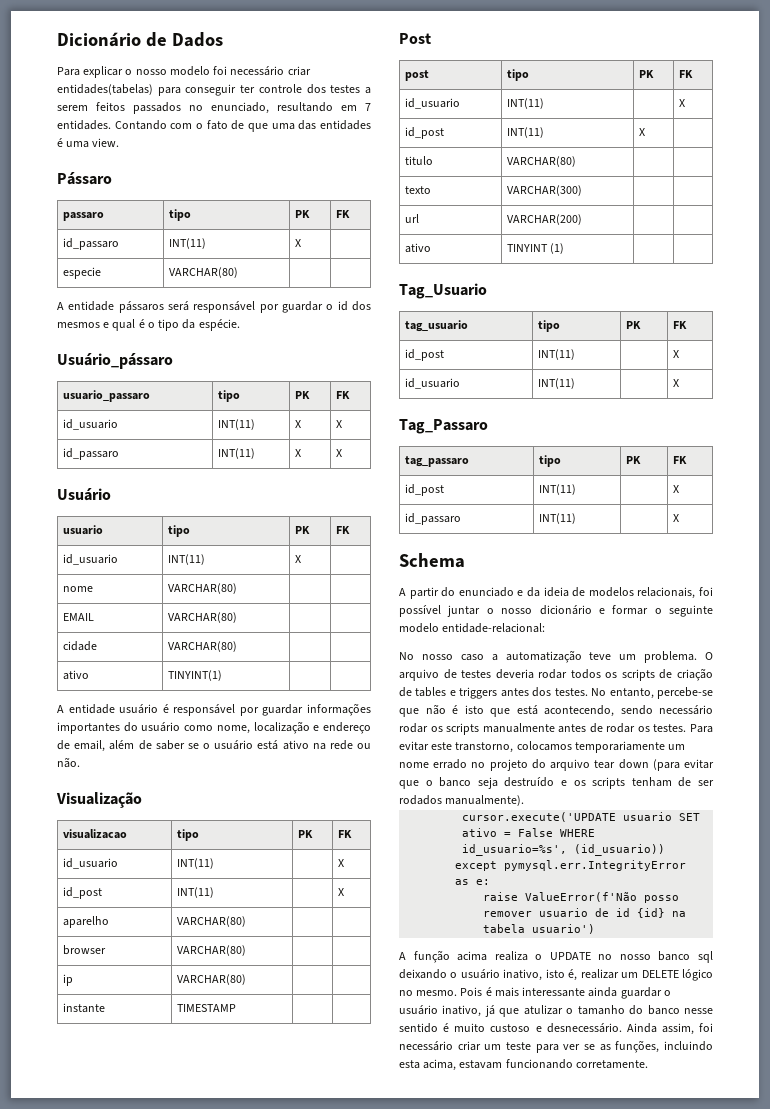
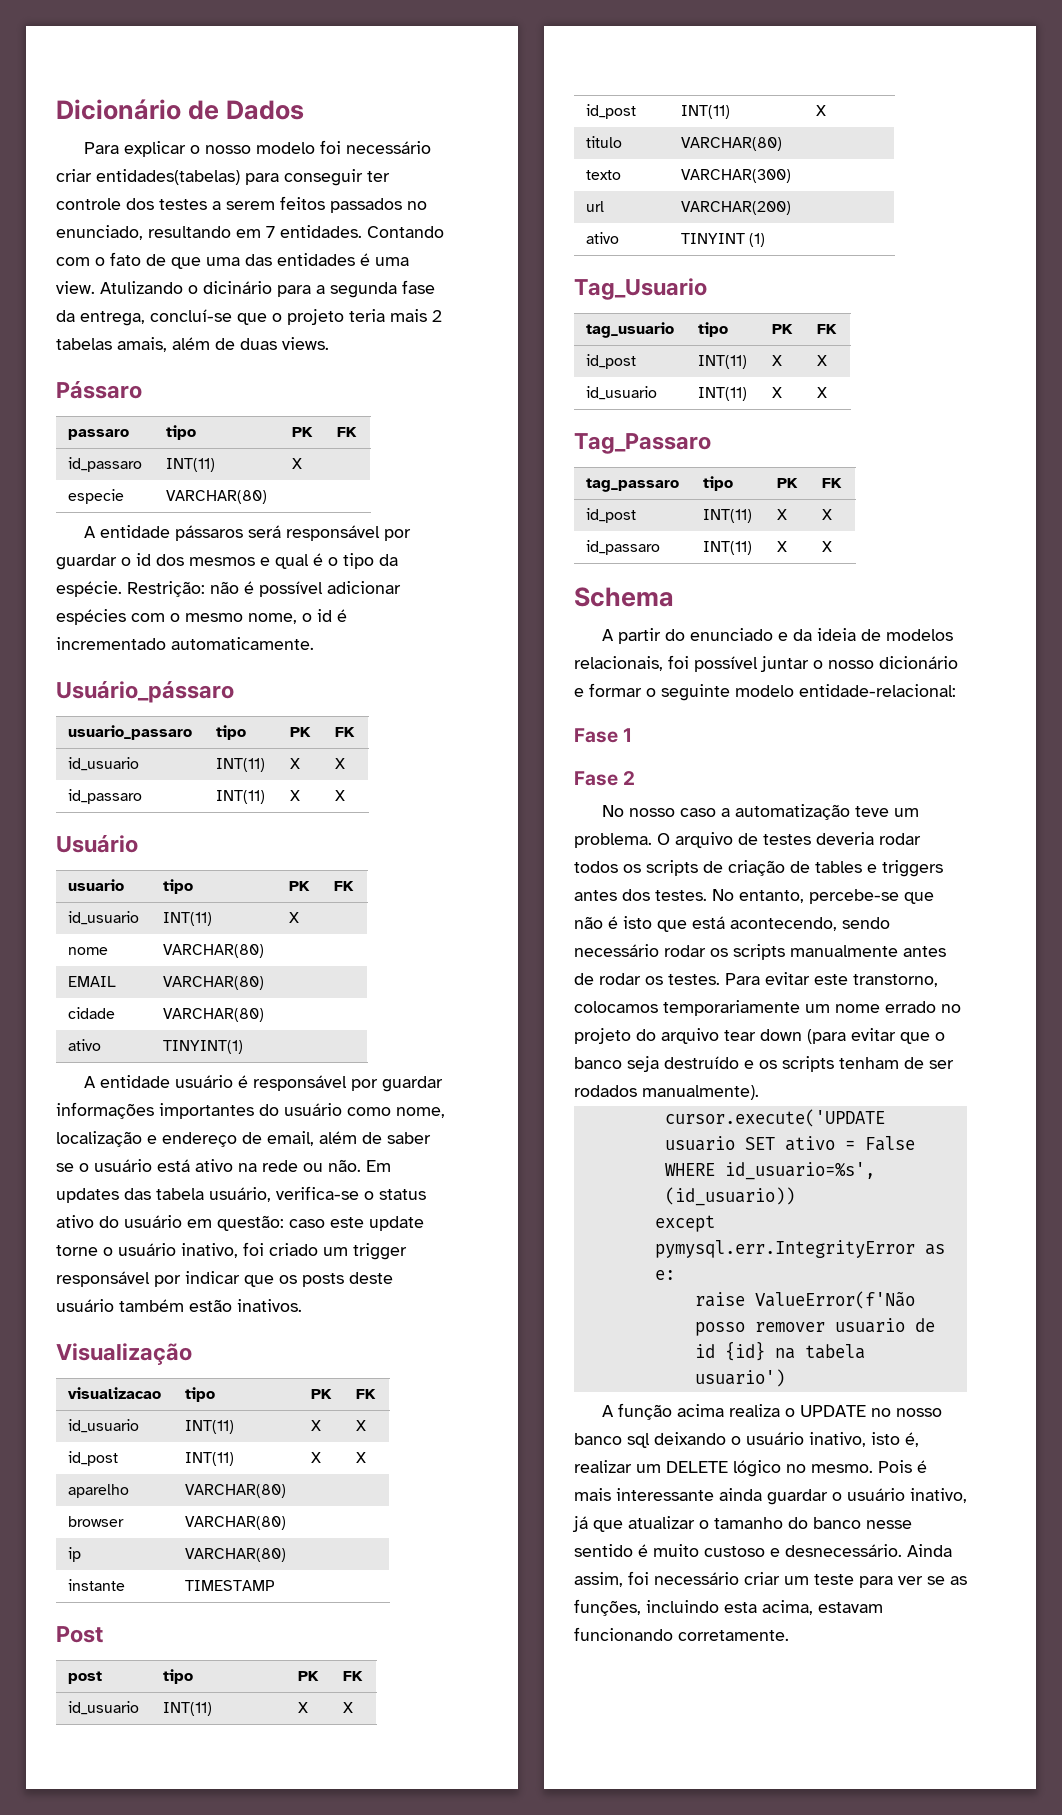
(120, 142) none -> [100,280,435,298] [56,309,442,326] [56,337,329,352] Atulizando o dicinário para a segunda fase da entrega, concluí-se que o projeto teria mais 2 tabelas amais, além de duas views.
(240, 325) none -> [127,581,401,597] [56,609,347,625] [56,637,314,650] Restrição: não é possível adicionar espécies com o mesmo nome, o id é incrementado automaticamente.
(80, 762) none -> [366,1160,391,1172] [56,1186,426,1203] [56,1215,424,1231] [56,1242,407,1260] [56,1271,393,1287] [56,1299,302,1312] Em updates das tabela usuário, verifica-se o status ativo do usuário em questão: caso este update torne o usuário inativo, foi criado um trigger responsável por indicar que os posts deste usuário também estão inativos.
[337,859,344,867] [62,887,102,899] [176,887,214,898] | X // id_post | INT(11) | -> [310,1420,321,1431] [355,1420,366,1431] [67,1451,118,1466] [184,1452,234,1466] [310,1452,321,1463] X | X // id_post | INT(11) | X
(544, 103) none -> [297,1702,308,1713] X
(575, 354) none -> [771,355,782,366] X
(575, 383) none -> [771,387,782,398] X
[672,485,679,493] [404,513,461,525] [538,513,576,524] | X // id_passaro | INT(11) | -> [776,509,787,520] [821,509,832,520] [585,540,660,555] [702,541,752,555] [776,541,787,552] X | X // id_passaro | INT(11) | X
(546, 628) none -> [574,728,633,743] [574,771,636,786] // Fase 1 // Fase 2
[523,1005,563,1015] atulizar -> [628,1516,695,1529] atualizar

